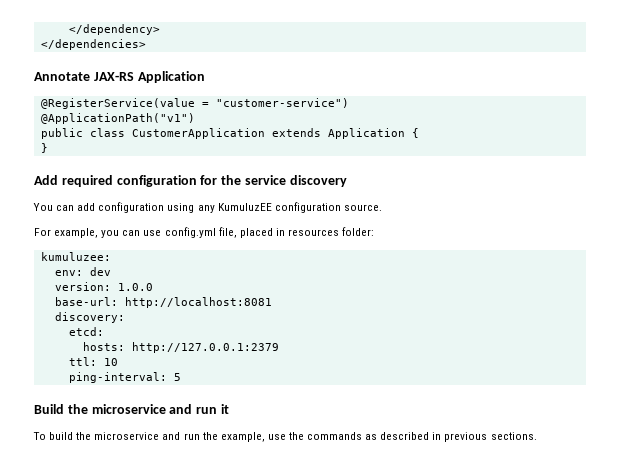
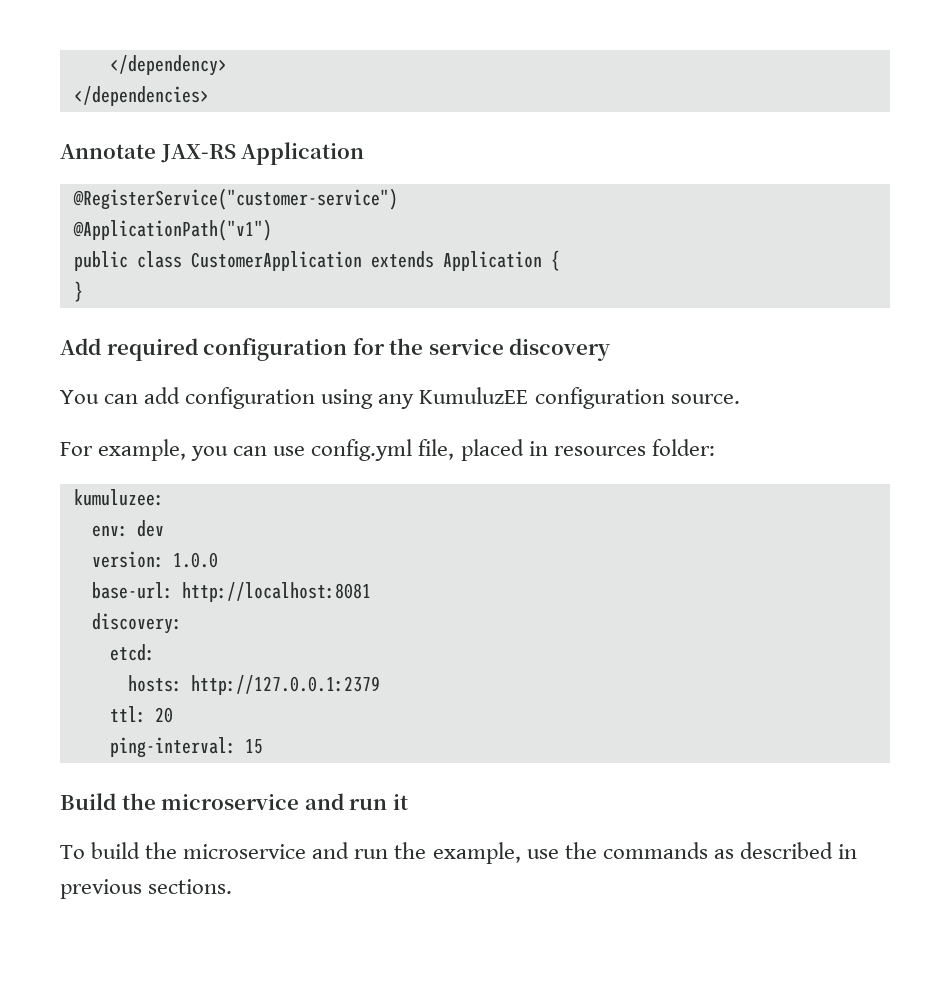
[40,98,349,109] @RegisterService(value = "customer-service") -> [72,188,398,210] @RegisterService("customer-service")
[103,358,118,366] 10 -> [154,707,173,723] 20
[173,373,181,381] 5 -> [244,739,263,754] 15

